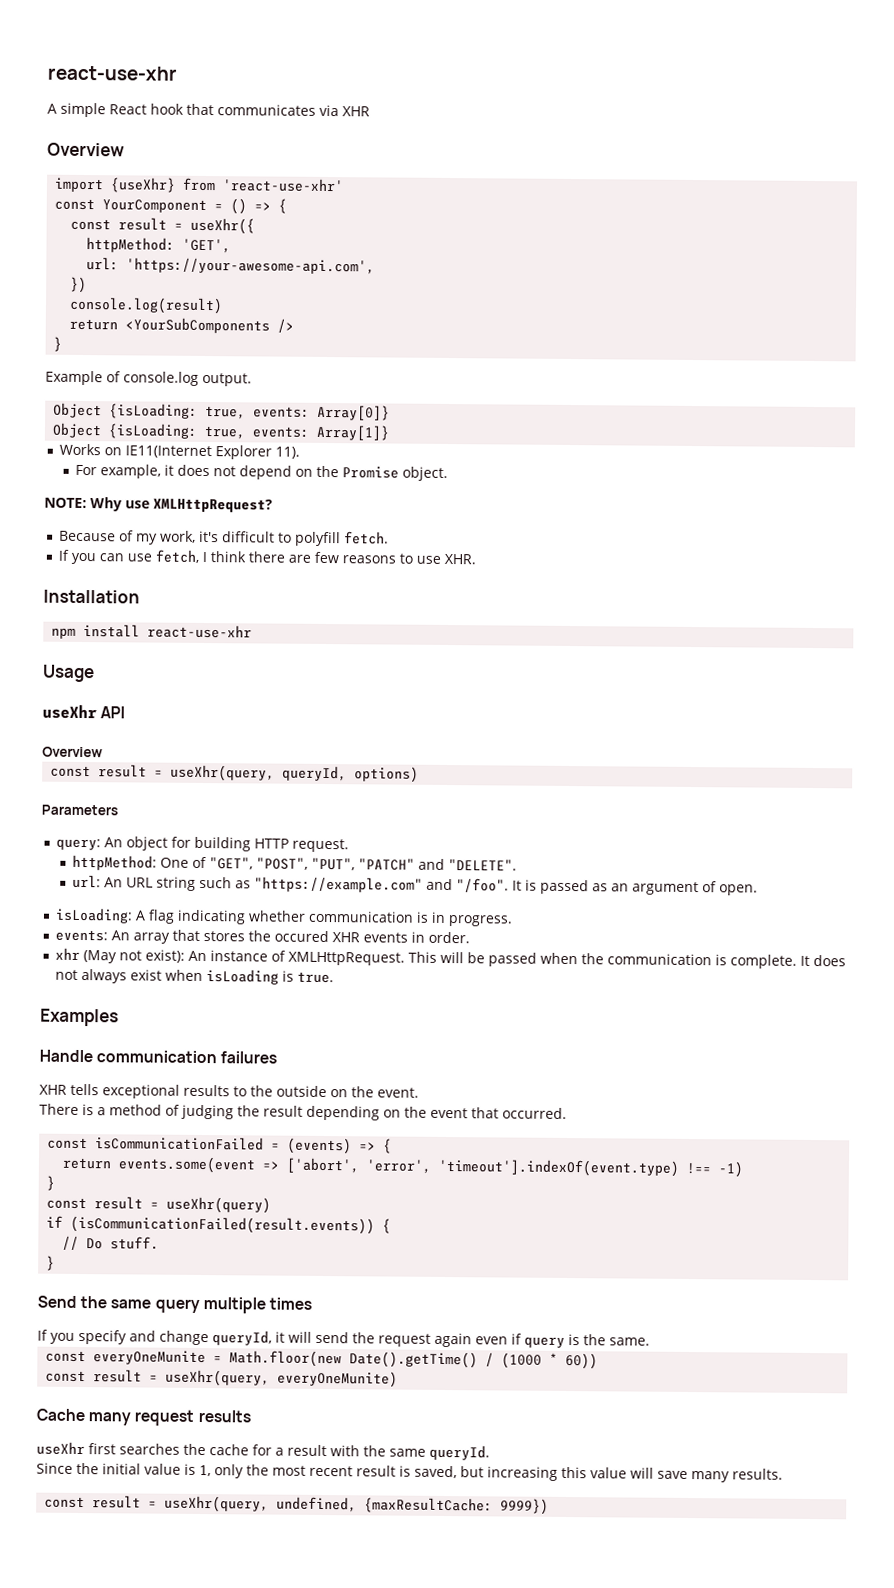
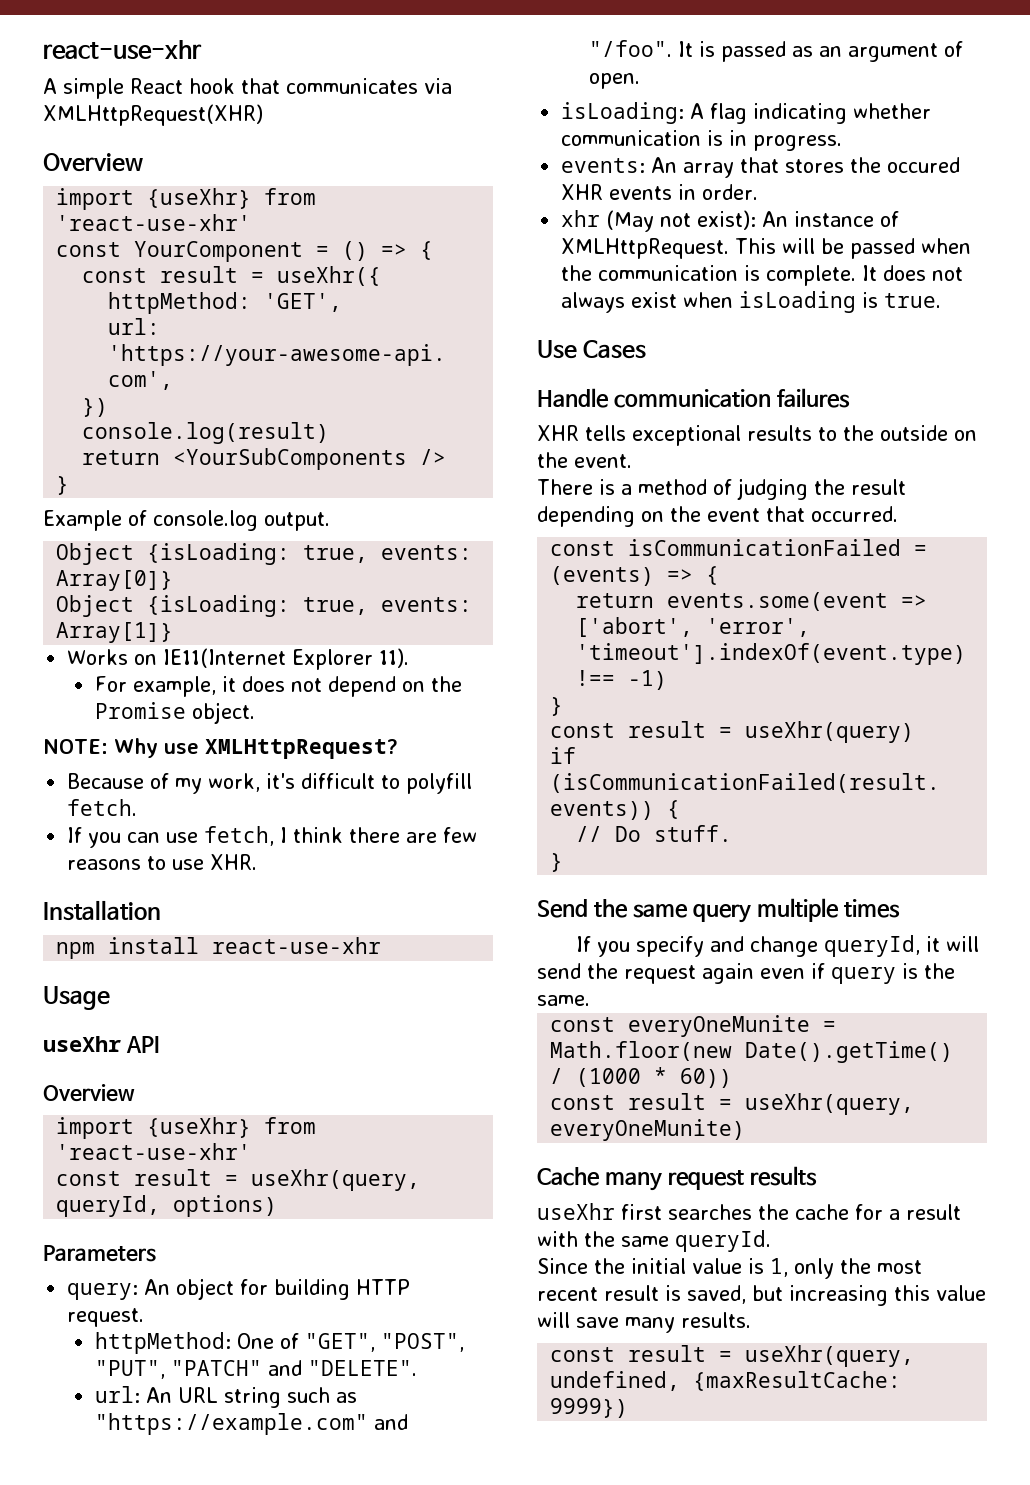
[342,106,370,117] XHR -> [43,104,263,126] XMLHttpRequest(XHR)
(103, 752) none -> [56,1117,317,1139] [56,1143,252,1160] // import {useXhr} from 'react-use-xhr'
[40,1008,119,1027] Examples -> [537,340,647,359] Use Cases

